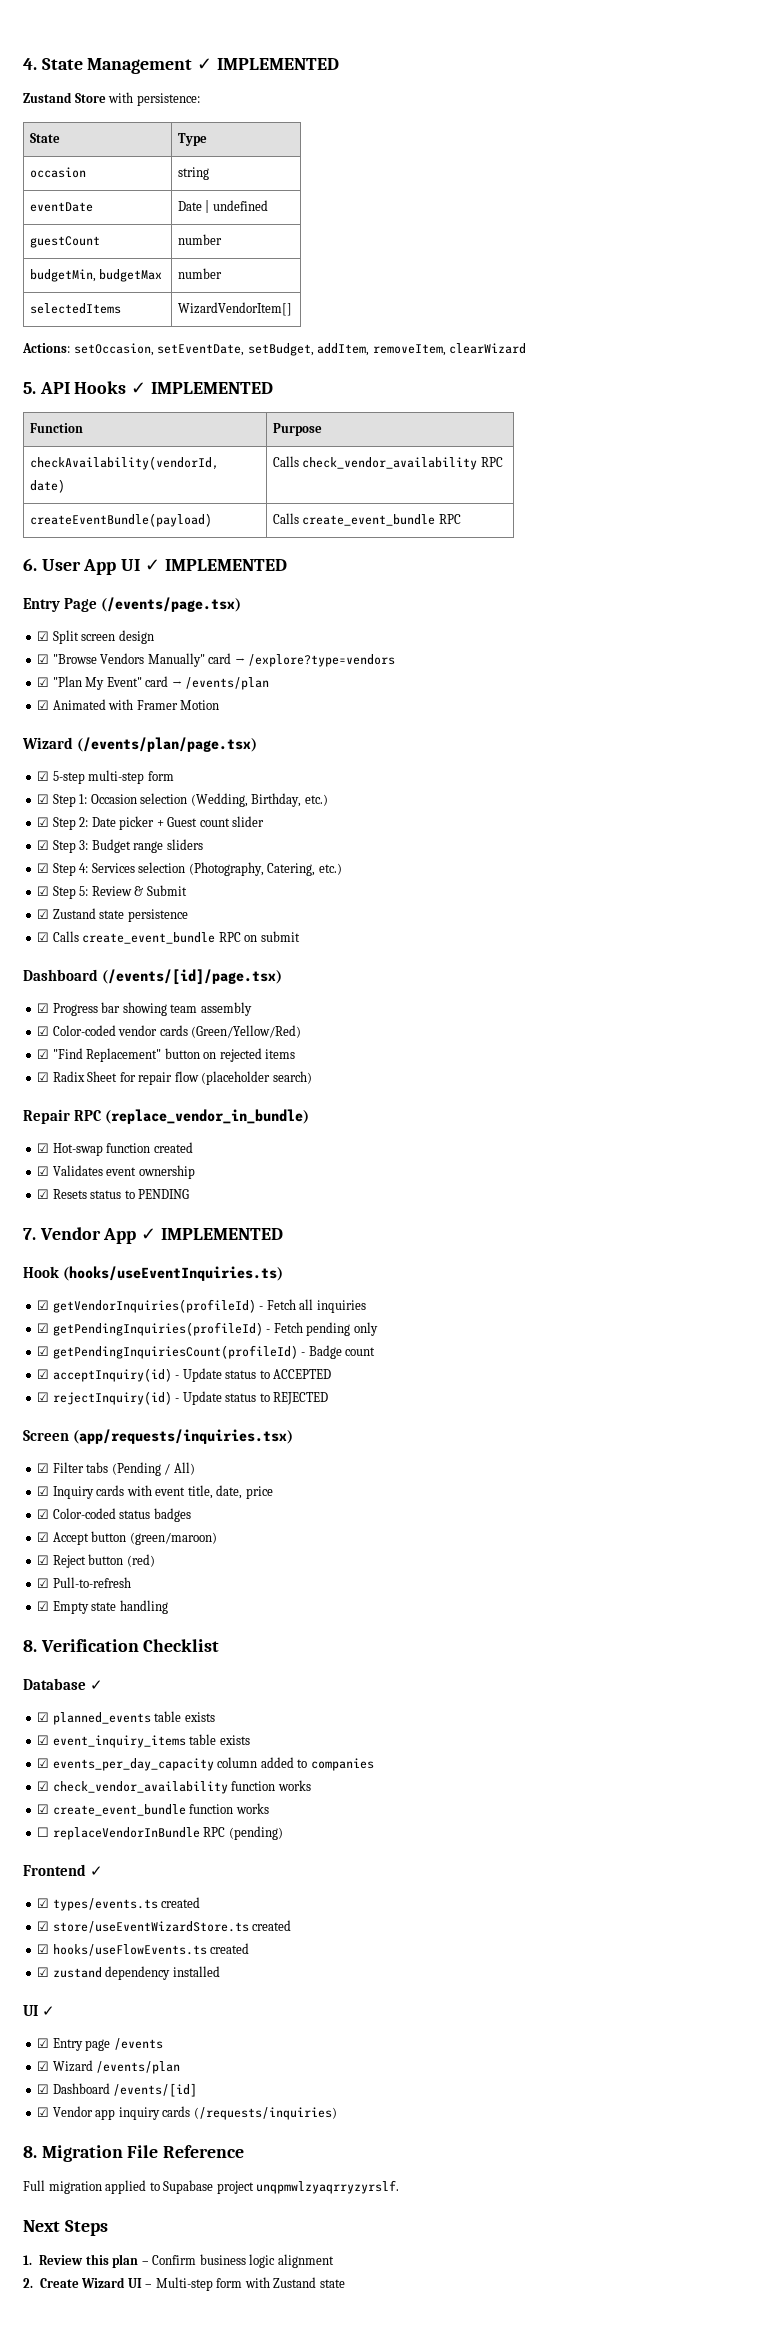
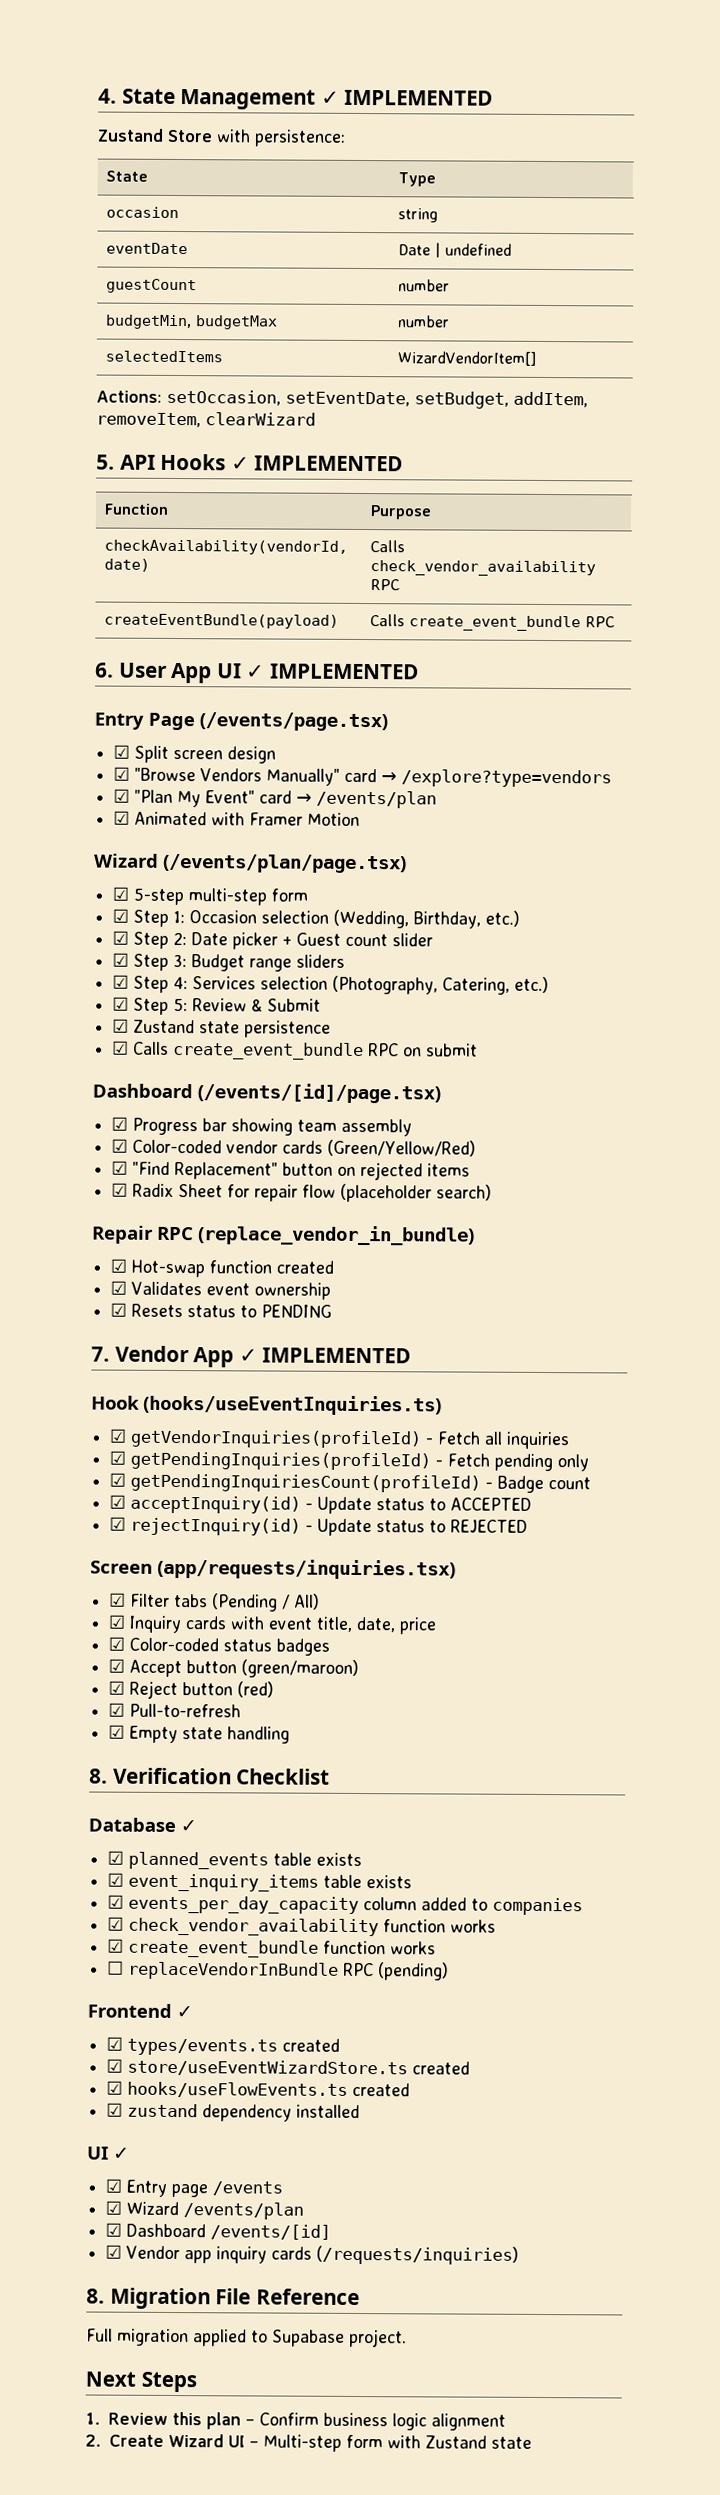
[216,2180,400,2194] project unqpmwlzyaqrryzyrslf. -> [349,2328,407,2348] project.

